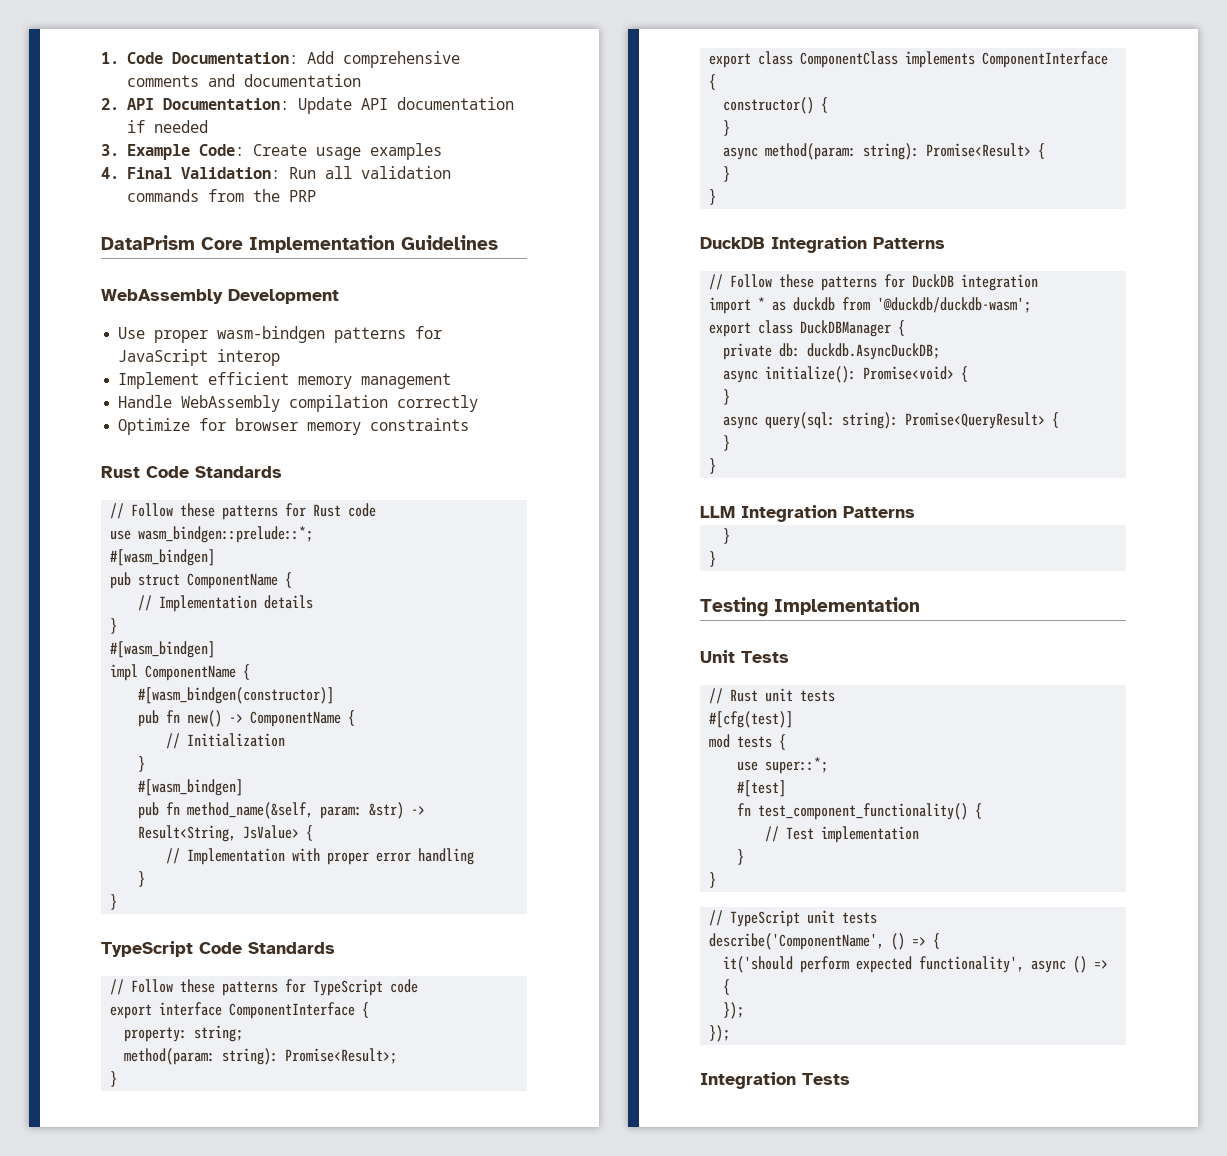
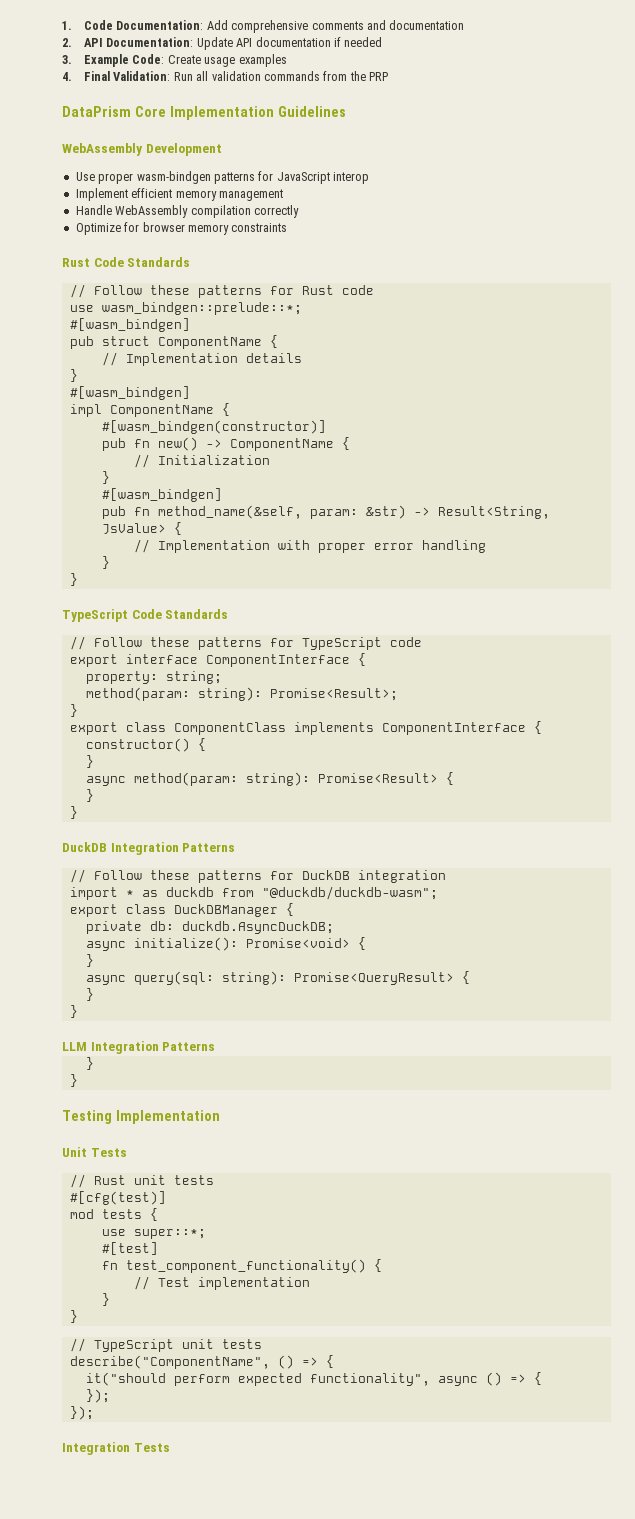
[877,297,1032,313] '@duckdb/duckdb-wasm'; -> [261,886,438,900] "@duckdb/duckdb-wasm";
[709,933,941,950] [723,956,794,973] describe('ComponentName', () => { // it('should -> [69,1355,334,1369] [85,1372,166,1386] describe("ComponentName", () => { // it("should
[919,956,1025,973] functionality', -> [309,1373,430,1386] functionality",

